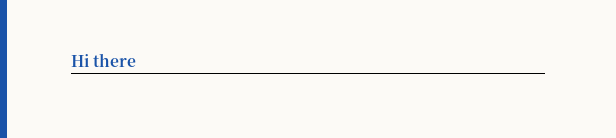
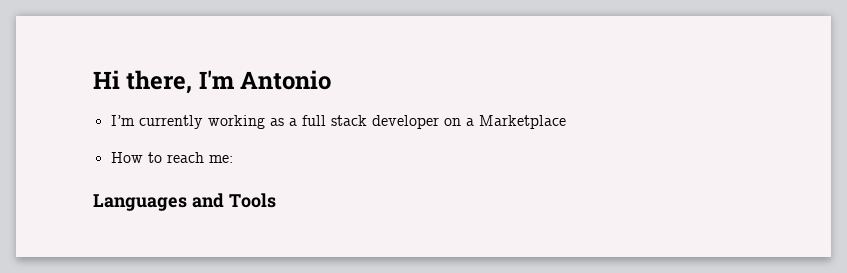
[93,53,137,67] there -> [126,70,332,94] [110,115,566,129] [110,152,233,163] [93,193,276,211] there, I'm Antonio // I’m currently working as a full stack developer on a Marketplace // How to reach me: // Languages and Tools

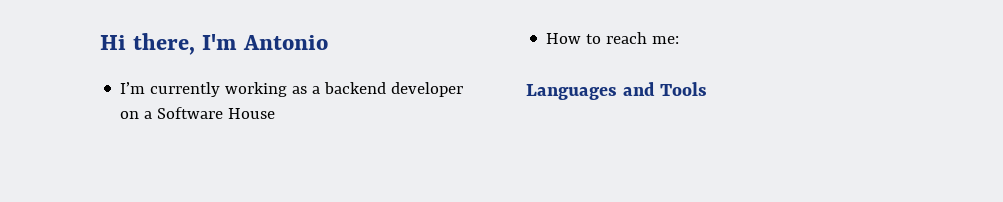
[301,115,367,126] full stack -> [324,82,387,94] backend
[478,115,566,129] Marketplace -> [157,107,276,119] Software House

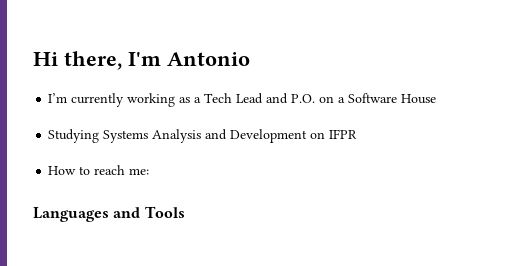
[324,82,464,97] backend developer -> [204,93,316,104] Tech Lead and P.O.
(276, 113) none -> [48,129,358,143] // Studying Systems Analysis and Development on IFPR

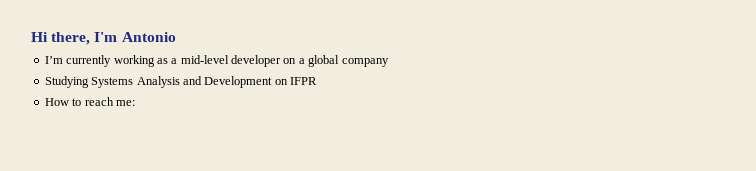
[204,93,437,104] Tech Lead and P.O. on a Software House -> [180,55,389,67] mid-level developer on a global company
[33,206,185,222] // Languages and Tools -> (135, 103) none

